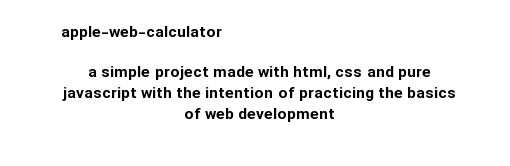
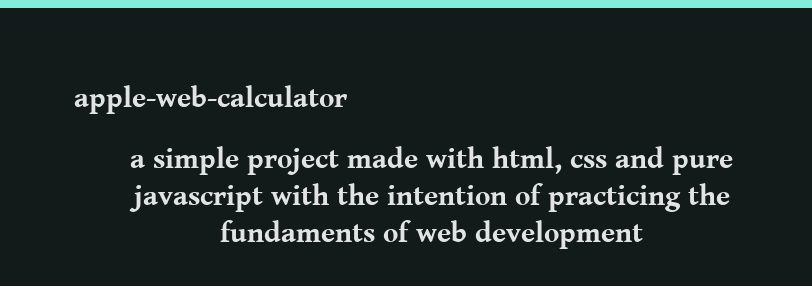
[407,87,457,98] basics -> [220,220,375,242] fundaments

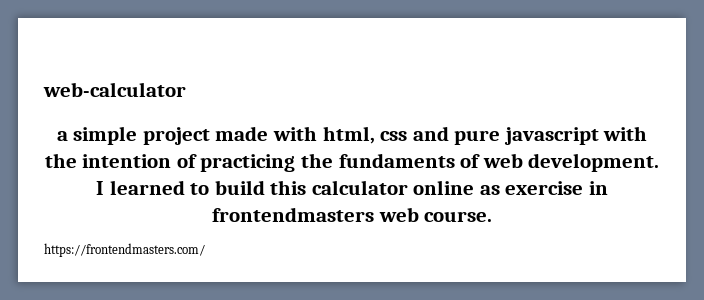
[74,85,347,114] apple-web-calculator -> [43,82,186,97] web-calculator
[475,220,643,249] development -> [528,153,660,172] [96,180,608,195] [211,207,493,222] [44,243,205,257] development. I learned to build this calculator online as exercise in frontendmasters web course. // https://frontendmasters.com/

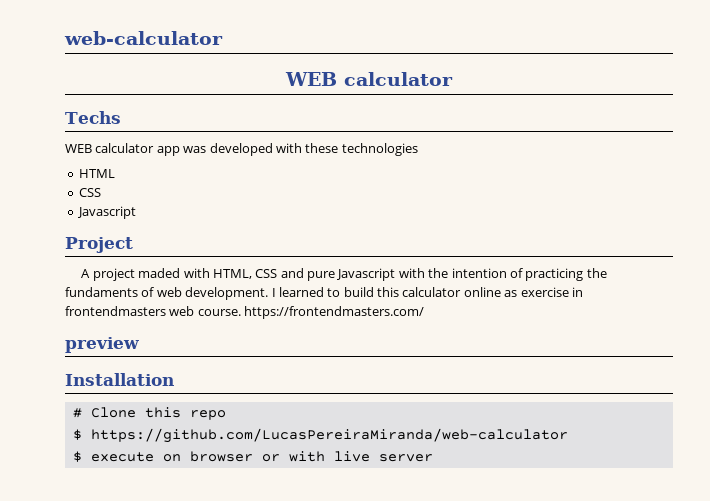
[56,126,408,145] a simple project made with html, css -> [285,72,453,86] [65,111,121,124] [65,143,418,156] [78,169,115,178] [78,188,101,197] [76,206,136,219] [65,237,133,253] [81,268,278,281] WEB calculator // Techs // WEB calculator app was developed with these technologies // HTML // CSS // Javascript // Project // A project maded with HTML, CSS
[503,127,599,145] javascript -> [336,268,396,281] Javascript
[44,243,205,257] // https://frontendmasters.com/ -> [244,306,425,319] [65,337,139,353] [65,373,174,386] [72,407,226,420] [72,428,568,443] [72,451,433,462] https://frontendmasters.com/ // preview // Installation // # Clone this repo // $ https://github.com/LucasPereiraMiranda/web-calculator // $ execute on browser or with live server

